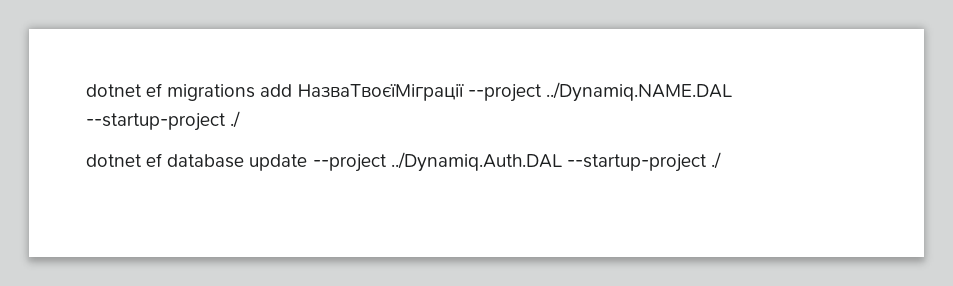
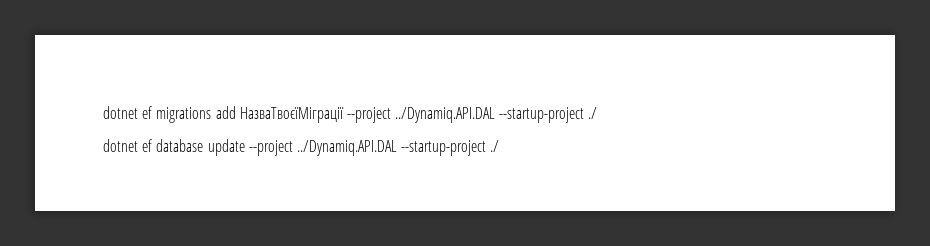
[545,82,732,102] ../Dynamiq.NAME.DAL -> [395,107,496,123] ../Dynamiq.API.DAL
[390,152,562,172] ../Dynamiq.Auth.DAL -> [296,140,397,156] ../Dynamiq.API.DAL

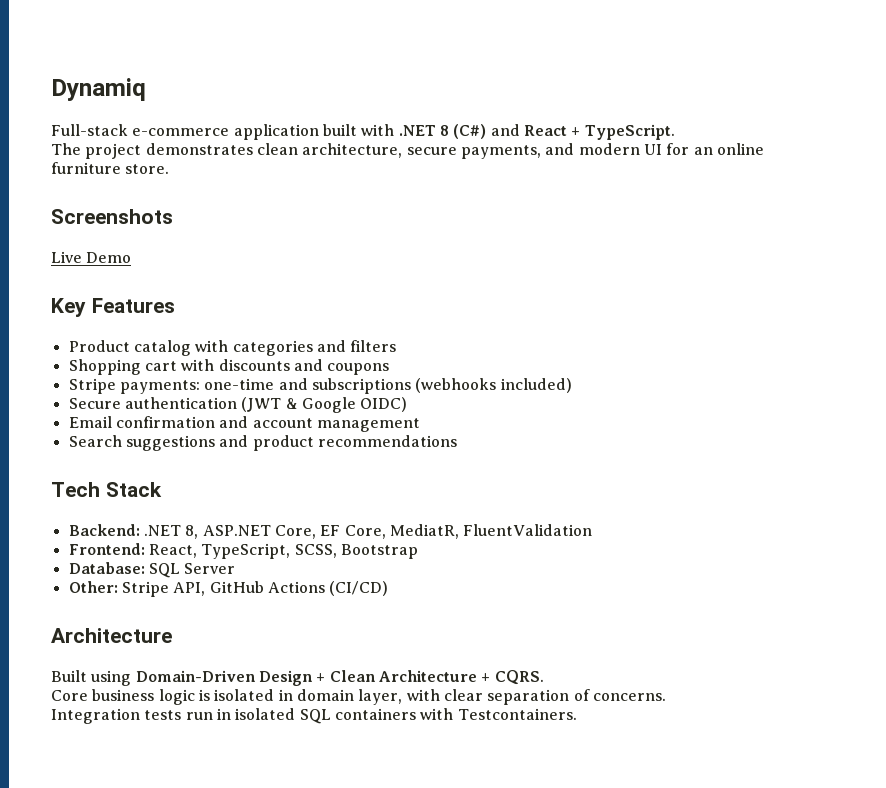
[103,106,598,123] [103,139,500,156] dotnet ef migrations add НазваТвоєїМіграції --project ../Dynamiq.API.DAL --startup-project ./ // dotnet ef database update --project ../Dynamiq.API.DAL --startup-project ./ -> [51,78,146,101] [51,124,675,140] [51,143,764,159] [51,162,170,174] [51,209,173,224] [51,251,132,263] [51,298,175,317] [68,340,397,356] [68,359,390,375] [68,378,572,394] [68,397,408,413] [68,416,420,432] [68,435,457,451] [51,482,162,497] [68,524,593,539] [68,543,418,559] [68,562,236,578] [68,581,389,597] [51,628,172,643] [51,670,544,686] [51,689,666,705] [51,708,577,724] Dynamiq // Full-stack e-commerce application built with .NET 8 (C#) and React + TypeScript. // The project demonstrates clean architecture, secure payments, and modern UI for an online furniture store. // Screenshots // Live Demo // Key Features // Product catalog with categories and filters // Shopping cart with discounts and coupons // Stripe payments: one-time and subscriptions (webhooks included) // Secure authentication (JWT & Google OIDC) // Email confirmation and account management // Search suggestions and product recommendations // Tech Stack // Backend: .NET 8, ASP.NET Core, EF Core, MediatR, FluentValidation // Frontend: React, TypeScript, SCSS, Bootstrap // Database: SQL Server // Other: Stripe API, GitHub Actions (CI/CD) // Architecture // Built using Domain-Driven Design + Clean Architecture + CQRS. // Core business logic is isolated in domain layer, with clear separation of concerns. // Integration tests run in isolated SQL containers with Testcontainers.

